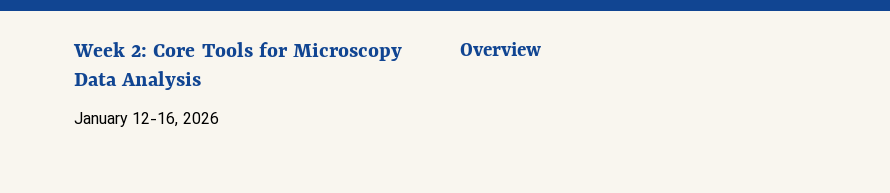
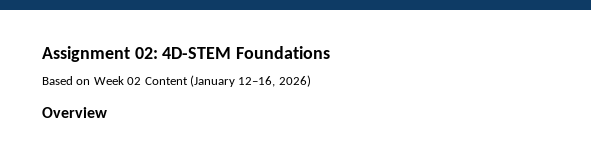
[73,42,403,61] [74,71,202,90] [74,112,219,127] Week 2: Core Tools for Microscopy Data Analysis // January 12-16, 2026 -> [42,46,331,62] [42,75,311,87] Assignment 02: 4D-STEM Foundations // Based on Week 02 Content (January 12–16, 2026)

